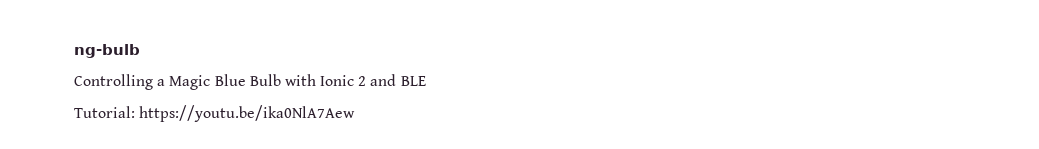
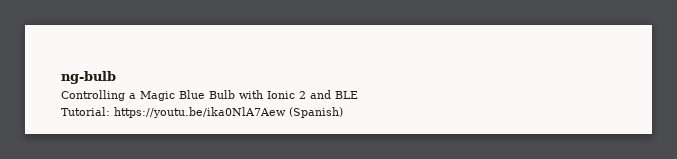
(356, 113) none -> [289,107,343,118] (Spanish)

